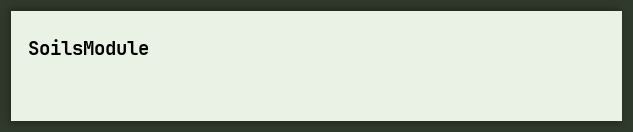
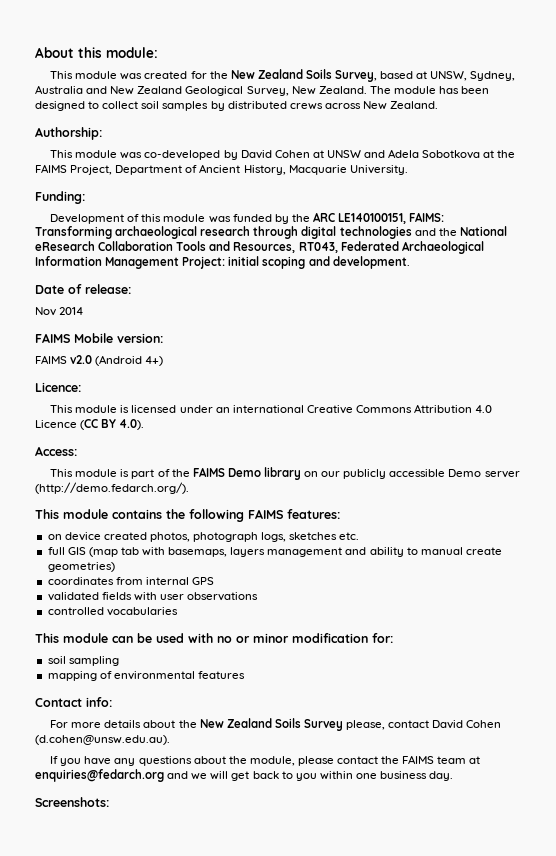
[28,39,149,55] SoilsModule -> [35,47,158,58] [50,69,516,82] [35,85,490,96] [35,101,439,111] [35,127,102,140] [50,149,516,160] [35,164,408,175] [35,191,85,204] [50,212,445,224] [35,226,507,239] [35,241,484,254] [35,256,410,269] [35,284,131,294] [35,307,84,316] [35,333,163,343] [35,355,164,366] [35,382,81,392] [50,404,493,414] [35,419,145,430] [35,446,77,456] [50,467,520,480] [35,482,189,494] [35,509,340,522] [47,532,360,542] [47,547,502,557] [47,562,115,572] [47,577,214,585] [47,592,259,601] [47,607,178,616] [35,633,393,643] [47,656,119,666] [47,671,245,681] [35,697,112,707] [50,718,502,731] [35,735,170,745] [50,755,481,766] [35,769,454,782] [35,797,109,807] About this module: // This module was created for the New Zealand Soils Survey, based at UNSW, Sydney, Australia and New Zealand Geological Survey, New Zealand. The module has been designed to collect soil samples by distributed crews across New Zealand. // Authorship: // This module was co-developed by David Cohen at UNSW and Adela Sobotkova at the FAIMS Project, Department of Ancient History, Macquarie University. // Funding: // Development of this module was funded by the ARC LE140100151, FAIMS: Transforming archaeological research through digital technologies and the National eResearch Collaboration Tools and Resources, RT043, Federated Archaeological Information Management Project: initial scoping and development. // Date of release: // Nov 2014 // FAIMS Mobile version: // FAIMS v2.0 (Android 4+) // Licence: // This module is licensed under an international Creative Commons Attribution 4.0 Licence (CC BY 4.0). // Access: // This module is part of the FAIMS Demo library on our publicly accessible Demo server (http://demo.fedarch.org/). // This module contains the following FAIMS features: // on device created photos, photograph logs, sketches etc. // full GIS (map tab with basemaps, layers management and ability to manual create geometries) // coordinates from internal GPS // validated fields with user observations // controlled vocabularies // This module can be used with no or minor modification for: // soil sampling // mapping of environmental features // Contact info: // For more details about the New Zealand Soils Survey please, contact David Cohen (d.cohen@unsw.edu.au). // If you have any questions about the module, please contact the FAIMS team at enquiries@fedarch.org and we will get back to you within one business day. // Screenshots:

